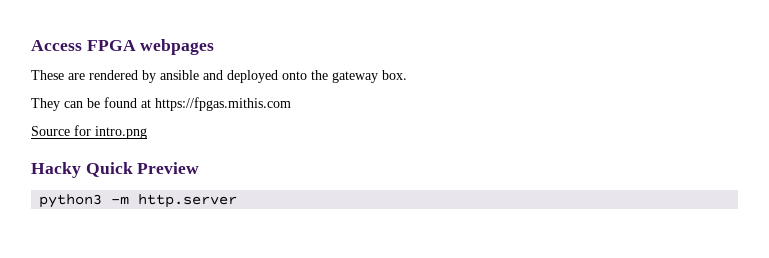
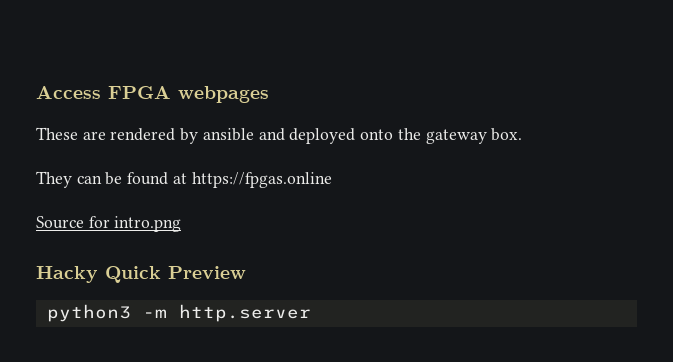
[155,97,291,111] https://fpgas.mithis.com -> [191,172,332,188] https://fpgas.online

